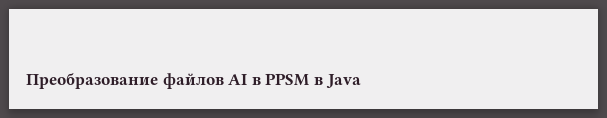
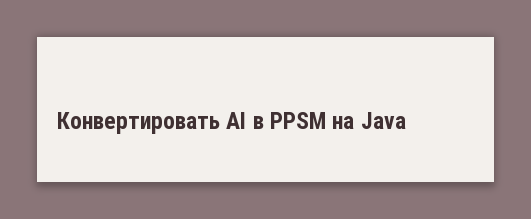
[26,73,224,89] Преобразование файлов -> [57,112,220,134] Конвертировать
[313,77,323,85] в -> [332,116,355,129] на

